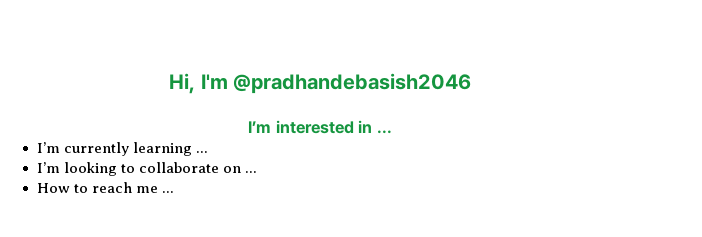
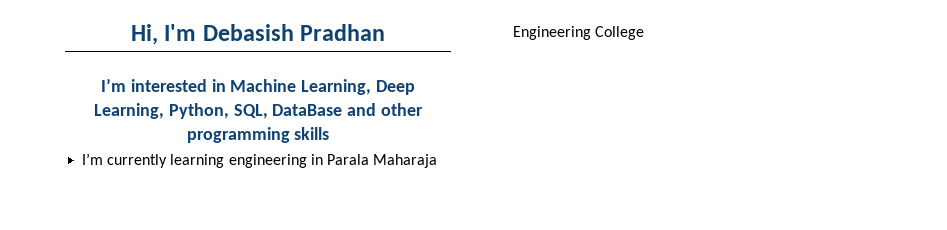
[233,73,472,94] @pradhandebasish2046 -> [202,24,386,41] Debasish Pradhan
[376,130,392,134] [36,142,208,156] [36,162,257,176] [36,182,174,193] ... // I’m currently learning ... // I’m looking to collaborate on ... // How to reach me ... -> [230,79,416,95] [93,103,424,119] [186,127,330,143] [82,153,438,168] [513,26,645,40] Machine Learning, Deep Learning, Python, SQL, DataBase and other programming skills // I’m currently learning engineering in Parala Maharaja Engineering College

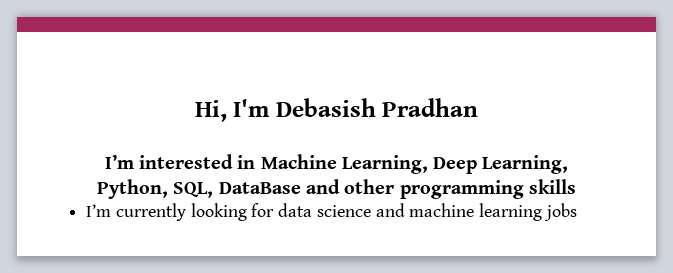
[170,154,438,168] [513,26,645,40] learning engineering in Parala Maharaja Engineering College -> [190,203,577,221] looking for data science and machine learning jobs

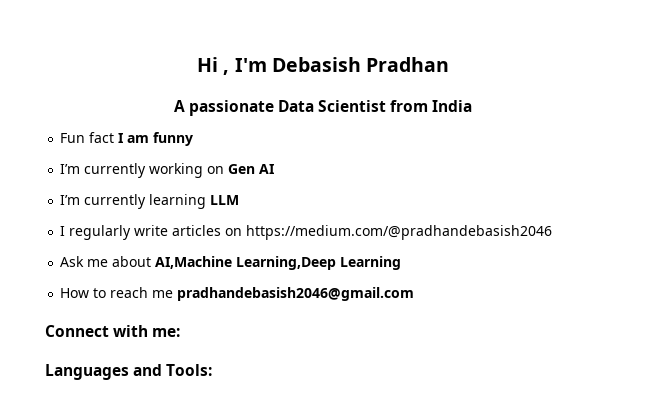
[194,100,227,122] Hi, -> [196,57,230,75] Hi ,
[104,154,569,174] [97,179,576,199] [86,203,577,221] I’m interested in Machine Learning, Deep Learning, Python, SQL, DataBase and other programming skills // I’m currently looking for data science and machine learning jobs -> [173,100,473,116] [60,132,194,146] [60,163,275,178] [60,194,240,209] [60,225,553,240] [60,256,402,270] [60,287,415,301] [45,325,181,337] [45,364,213,380] A passionate Data Scientist from India // Fun fact I am funny // I’m currently working on Gen AI // I’m currently learning LLM // I regularly write articles on https://medium.com/@pradhandebasish2046 // Ask me about AI,Machine Learning,Deep Learning // How to reach me pradhandebasish2046@gmail.com // Connect with me: // Languages and Tools:

